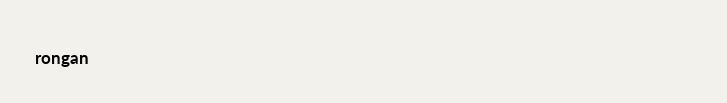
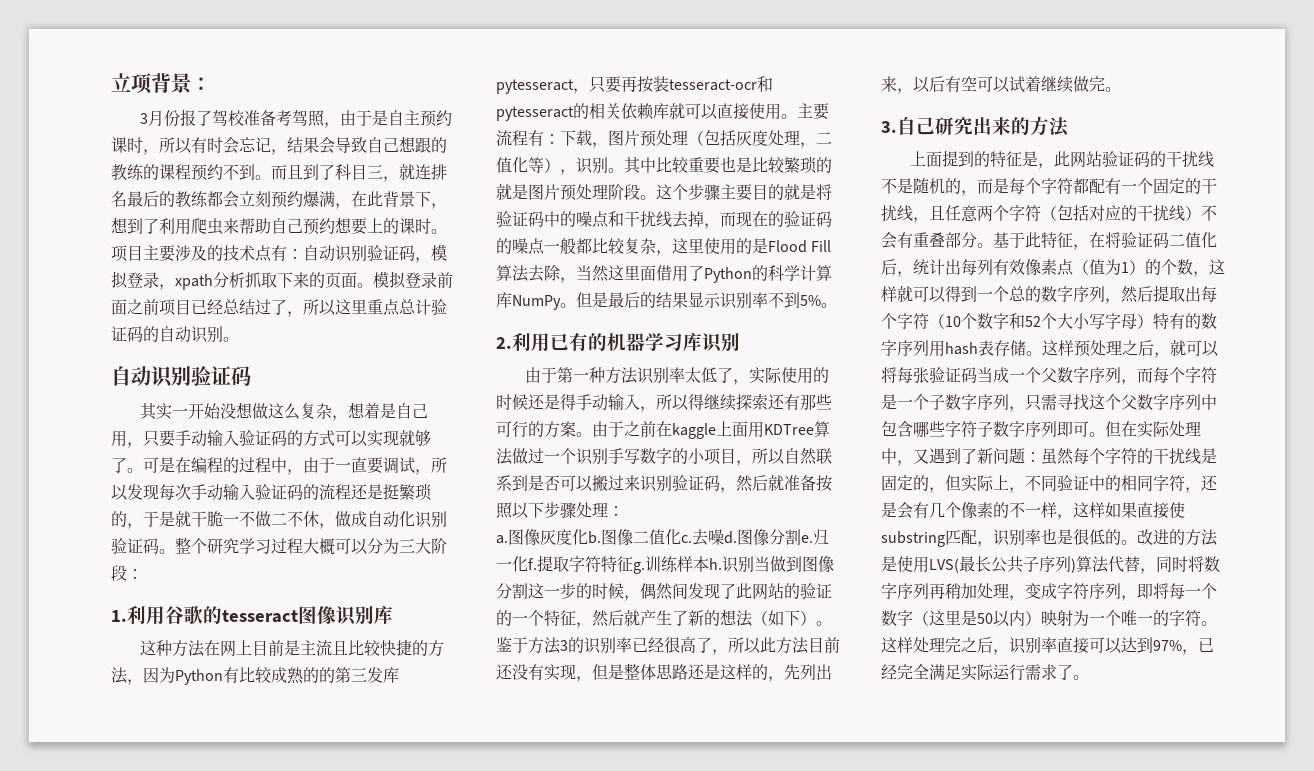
[35,55,89,67] rongan -> [111,73,211,94] [139,109,452,128] [111,136,447,155] [111,164,447,182] [111,191,447,209] [111,217,447,235] [111,244,447,263] [111,271,453,290] [111,299,447,317] [111,326,239,343] [111,366,251,388] [139,402,428,421] [111,430,431,448] [111,457,447,475] [111,483,432,501] [111,511,447,529] [111,537,447,555] [111,565,143,581] [111,605,393,626] [139,639,444,657] [111,667,399,685] [496,76,773,94] [496,103,829,121] [496,130,832,148] [496,156,832,175] [496,184,832,201] [496,211,832,229] [496,238,832,256] [496,265,832,283] [496,292,837,310] [496,332,740,353] [524,367,829,385] [496,393,832,412] [496,421,830,439] [496,448,832,466] [496,475,832,493] [496,502,624,519] [496,529,829,546] [496,555,834,574] [496,583,832,601] [496,609,832,628] [496,636,840,655] [496,663,832,682] [881,76,1121,94] [881,116,1069,137] [909,150,1214,169] [881,178,1217,196] [881,205,1217,223] [881,232,1217,250] [881,259,1225,277] [881,285,1217,304] [881,313,1217,330] [881,340,1219,358] [881,367,1217,385] [881,394,1217,412] [881,421,1201,438] [881,448,1217,466] [881,475,1218,493] [881,502,1185,520] [881,528,1218,547] [881,556,1220,574] [881,583,1217,601] [881,610,1217,627] [881,637,1214,655] [881,664,1089,681] 立项背景： // 3月份报了驾校准备考驾照，由于是自主预约课时，所以有时会忘记，结果会导致自己想跟的教练的课程预约不到。而且到了科目三，就连排名最后的教练都会立刻预约爆满，在此背景下，想到了利用爬虫来帮助自己预约想要上的课时。项目主要涉及的技术点有：自动识别验证码，模拟登录，xpath分析抓取下来的页面。模拟登录前面之前项目已经总结过了，所以这里重点总计验证码的自动识别。 // 自动识别验证码 // 其实一开始没想做这么复杂，想着是自己用，只要手动输入验证码的方式可以实现就够了。可是在编程的过程中，由于一直要调试，所以发现每次手动输入验证码的流程还是挺繁琐的，于是就干脆一不做二不休，做成自动化识别验证码。整个研究学习过程大概可以分为三大阶段： // 1.利用谷歌的tesseract图像识别库 // 这种方法在网上目前是主流且比较快捷的方法，因为Python有比较成熟的的第三发库pytesseract，只要再按装tesseract-ocr和pytesseract的相关依赖库就可以直接使用。主要流程有：下载，图片预处理（包括灰度处理，二值化等），识别。其中比较重要也是比较繁琐的就是图片预处理阶段。这个步骤主要目的就是将验证码中的噪点和干扰线去掉，而现在的验证码的噪点一般都比较复杂，这里使用的是Flood Fill算法去除，当然这里面借用了Python的科学计算库NumPy。但是最后的结果显示识别率不到5%。 // 2.利用已有的机器学习库识别 // 由于第一种方法识别率太低了，实际使用的时候还是得手动输入，所以得继续探索还有那些可行的方案。由于之前在kaggle上面用KDTree算法做过一个识别手写数字的小项目，所以自然联系到是否可以搬过来识别验证码，然后就准备按照以下步骤处理： // a.图像灰度化b.图像二值化c.去噪d.图像分割e.归一化f.提取字符特征g.训练样本h.识别当做到图像分割这一步的时候，偶然间发现了此网站的验证的一个特征，然后就产生了新的想法（如下）。鉴于方法3的识别率已经很高了，所以此方法目前还没有实现，但是整体思路还是这样的，先列出来，以后有空可以试着继续做完。 // 3.自己研究出来的方法 // 上面提到的特征是，此网站验证码的干扰线不是随机的，而是每个字符都配有一个固定的干扰线，且任意两个字符（包括对应的干扰线）不会有重叠部分。基于此特征，在将验证码二值化后，统计出每列有效像素点（值为1）的个数，这样就可以得到一个总的数字序列，然后提取出每个字符（10个数字和52个大小写字母）特有的数字序列用hash表存储。这样预处理之后，就可以将每张验证码当成一个父数字序列，而每个字符是一个子数字序列，只需寻找这个父数字序列中包含哪些字符子数字序列即可。但在实际处理中，又遇到了新问题：虽然每个字符的干扰线是固定的，但实际上，不同验证中的相同字符，还是会有几个像素的不一样，这样如果直接使substring匹配，识别率也是很低的。改进的方法是使用LVS(最长公共子序列)算法代替，同时将数字序列再稍加处理，变成字符序列，即将每一个数字（这里是50以内）映射为一个唯一的字符。这样处理完之后，识别率直接可以达到97%，已经完全满足实际运行需求了。

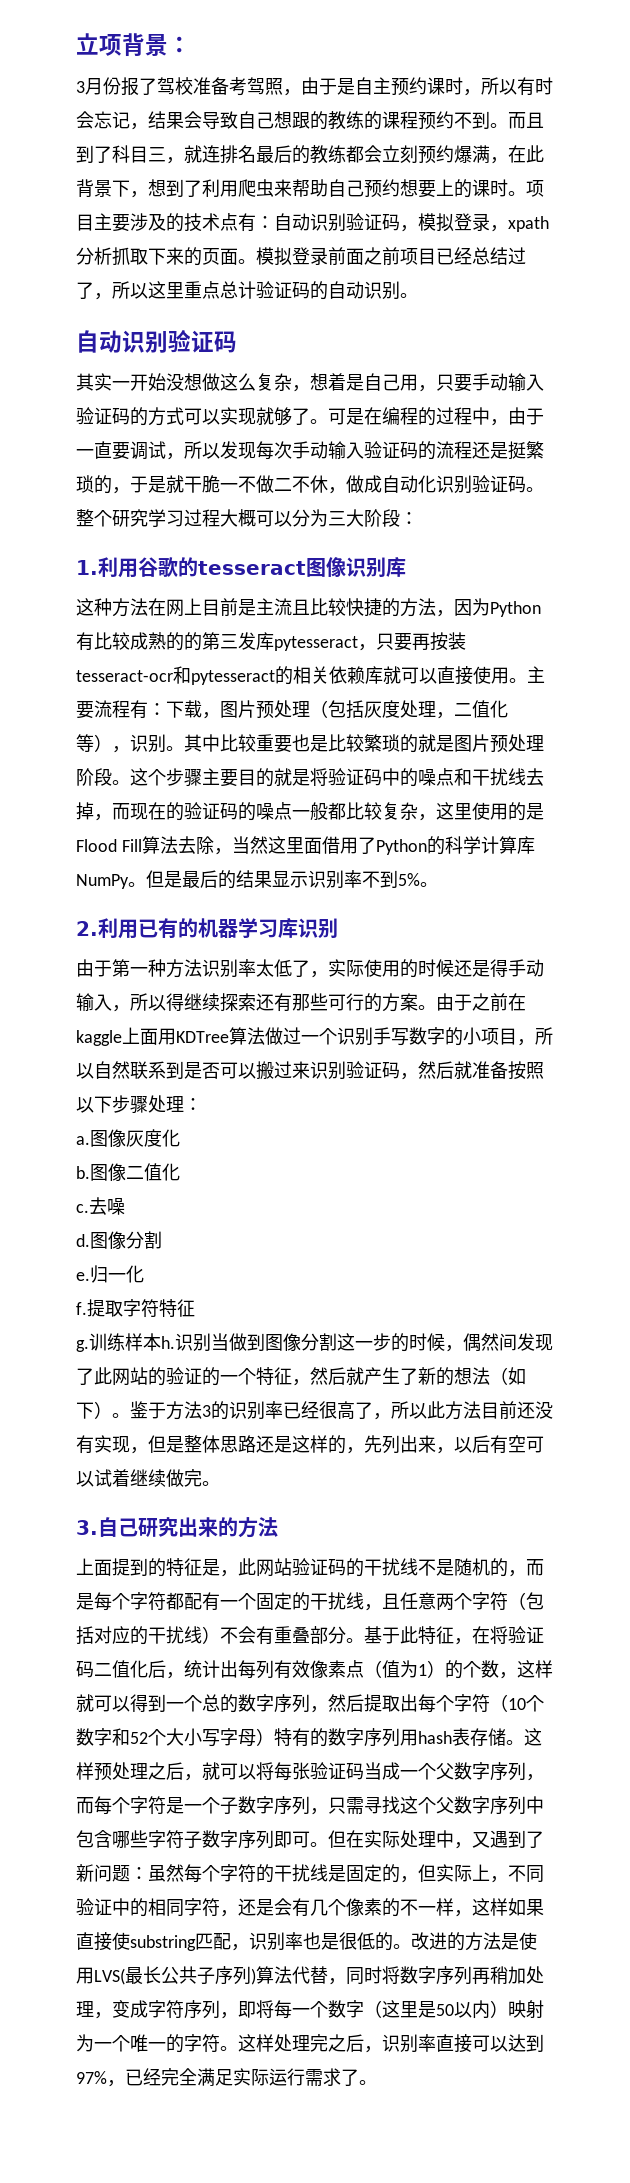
(588, 537) none -> (180, 1138) //
(681, 537) none -> (180, 1172) //
(724, 537) none -> (125, 1206) //
(801, 537) none -> (162, 1240) //
(528, 564) none -> (144, 1274) //
(633, 564) none -> (195, 1308) //

